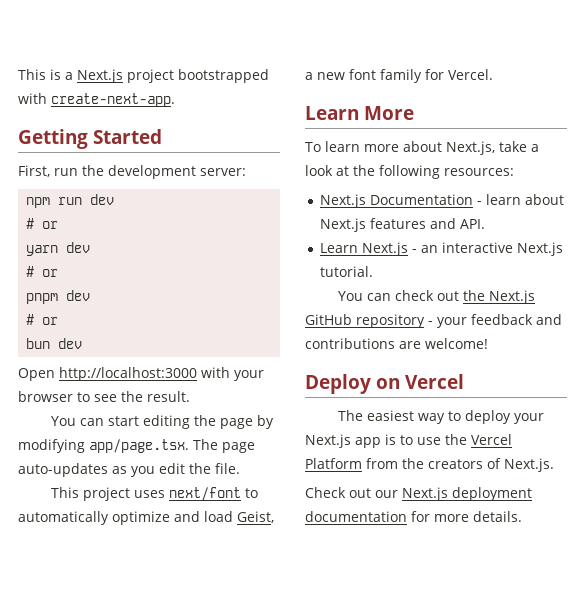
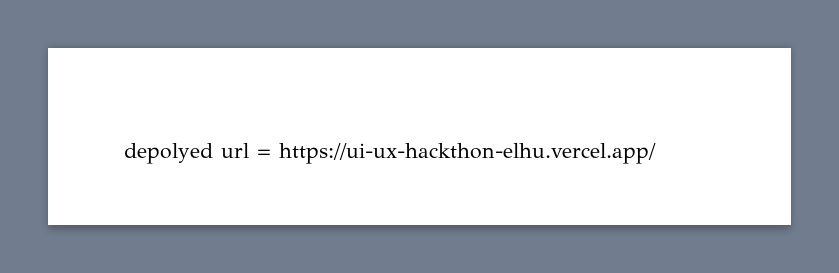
[18,69,269,83] [18,93,175,107] [18,129,163,149] [18,165,246,179] [26,194,115,208] [26,218,59,229] [26,242,91,256] [26,266,59,277] [26,290,91,304] [26,314,59,325] [26,338,83,349] [18,367,264,381] [18,391,190,402] [51,415,275,429] [18,439,255,453] [18,463,240,477] [51,487,259,501] [18,511,274,525] [305,69,493,83] [305,106,415,120] [305,141,539,155] [305,165,514,179] [320,194,565,208] [320,218,486,232] [320,242,564,256] [320,266,374,277] [338,290,536,304] [305,314,562,328] [305,338,488,349] [305,374,465,394] [338,410,545,424] [305,434,512,448] [305,458,554,472] [305,487,532,501] [305,511,522,522] This is a Next.js project bootstrapped with create-next-app. // Getting Started // First, run the development server: // npm run dev // # or // yarn dev // # or // pnpm dev // # or // bun dev // Open http://localhost:3000 with your browser to see the result. // You can start editing the page by modifying app/page.tsx. The page auto-updates as you edit the file. // This project uses next/font to automatically optimize and load Geist, a new font family for Vercel. // Learn More // To learn more about Next.js, take a look at the following resources: // Next.js Documentation - learn about Next.js features and API. // Learn Next.js - an interactive Next.js tutorial. // You can check out the Next.js GitHub repository - your feedback and contributions are welcome! // Deploy on Vercel // The easiest way to deploy your Next.js app is to use the Vercel Platform from the creators of Next.js. // Check out our Next.js deployment documentation for more details. -> [124,143,656,164] depolyed url = https://ui-ux-hackthon-elhu.vercel.app/

